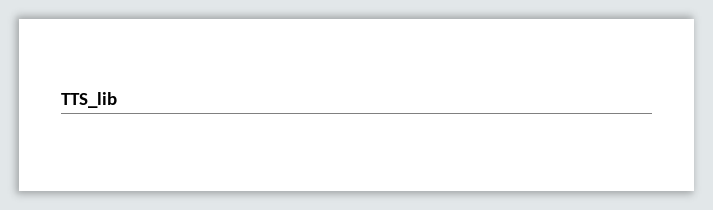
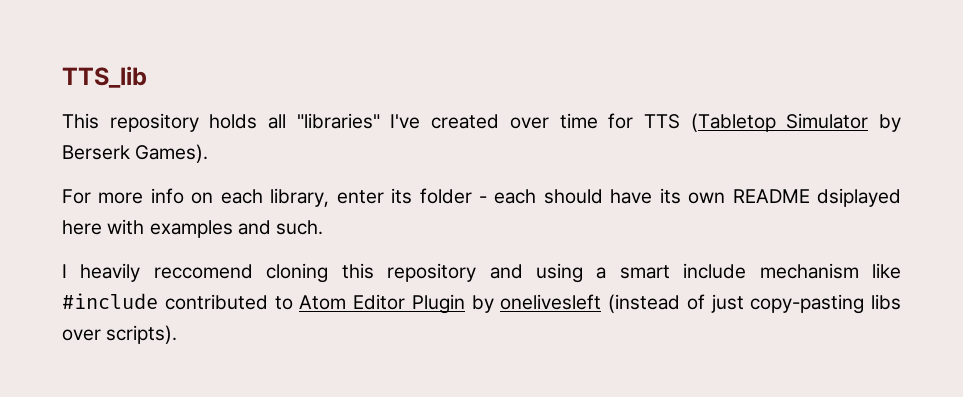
(117, 100) none -> [62,113,902,132] [62,144,209,163] [62,188,901,207] [62,219,324,238] [62,263,901,283] [62,293,901,314] [62,325,178,344] // This repository holds all "libraries" I've created over time for TTS (Tabletop Simulator by Berserk Games). // For more info on each library, enter its folder - each should have its own README dsiplayed here with examples and such. // I heavily reccomend cloning this repository and using a smart include mechanism like #include contributed to Atom Editor Plugin by onelivesleft (instead of just copy-pasting libs over scripts).

